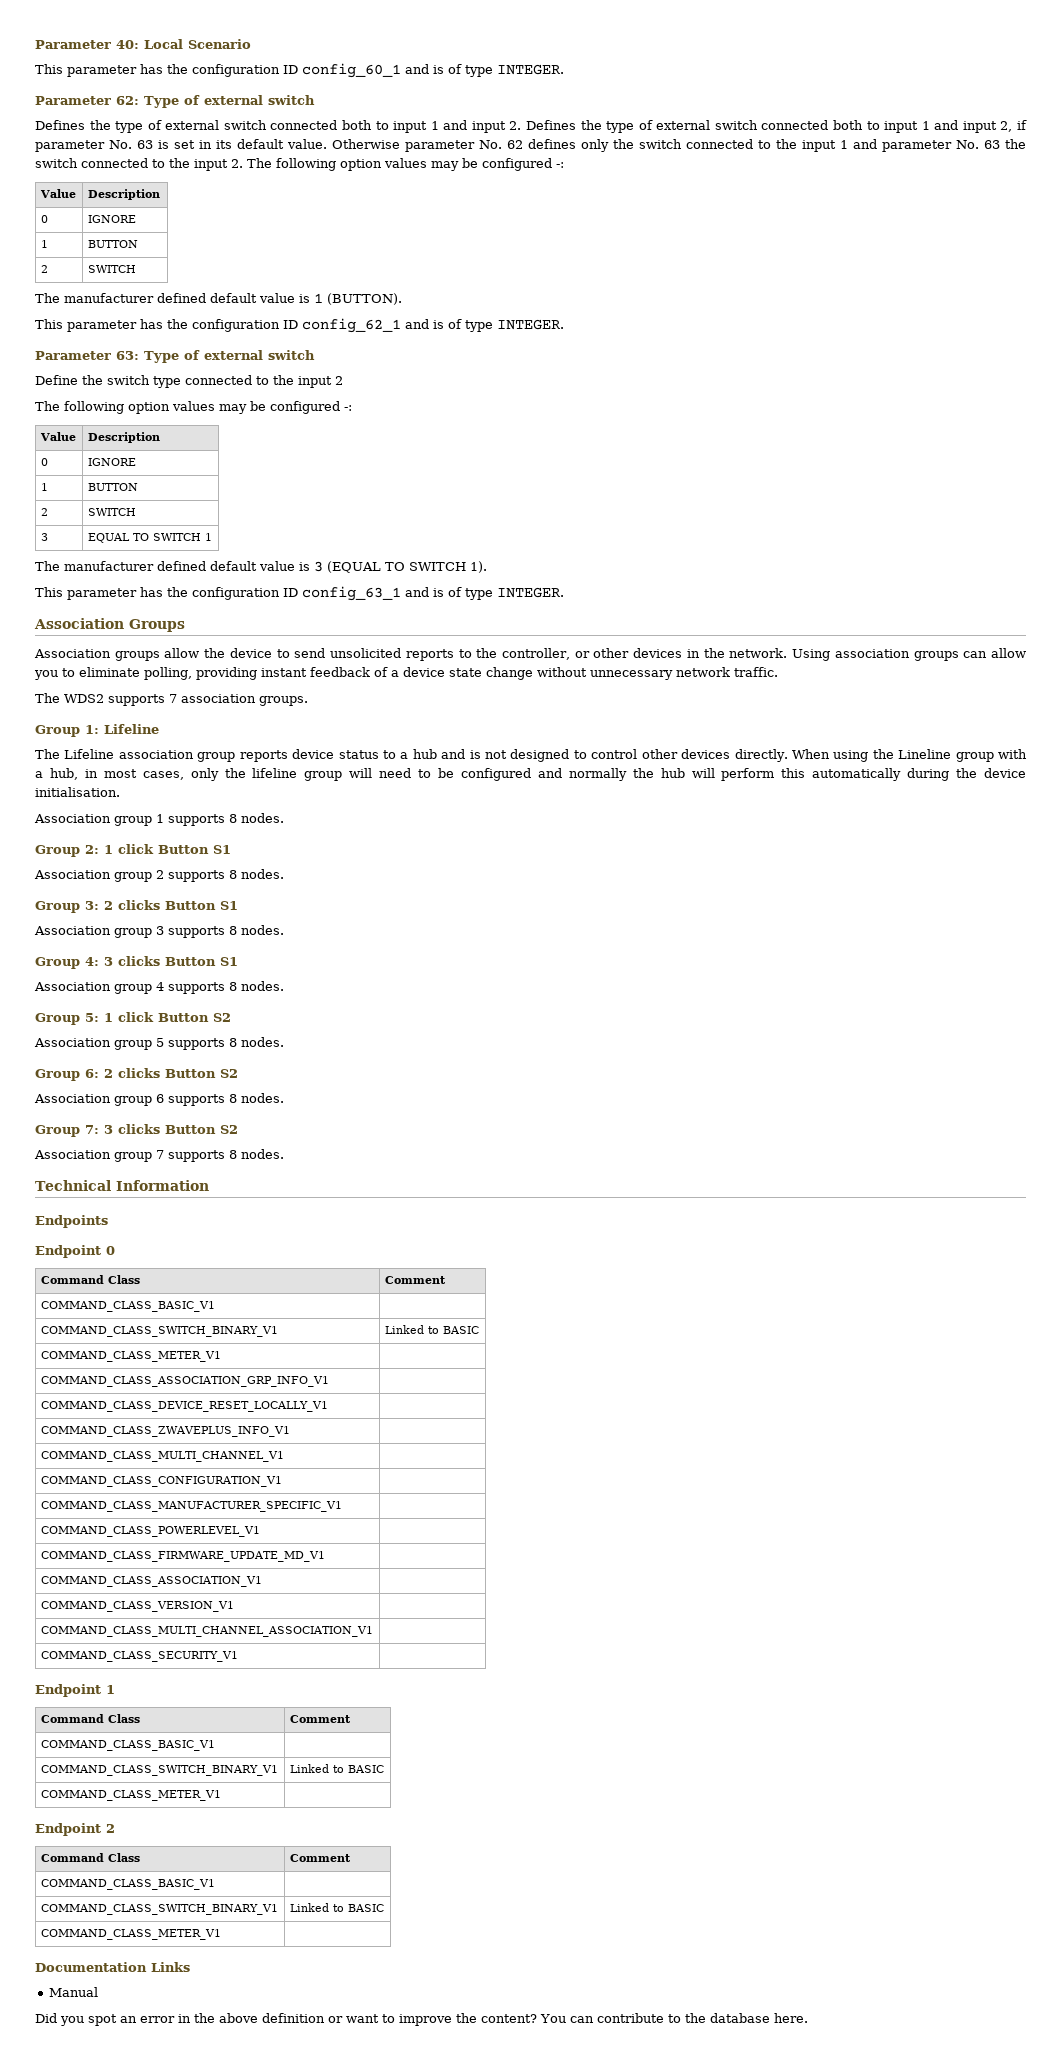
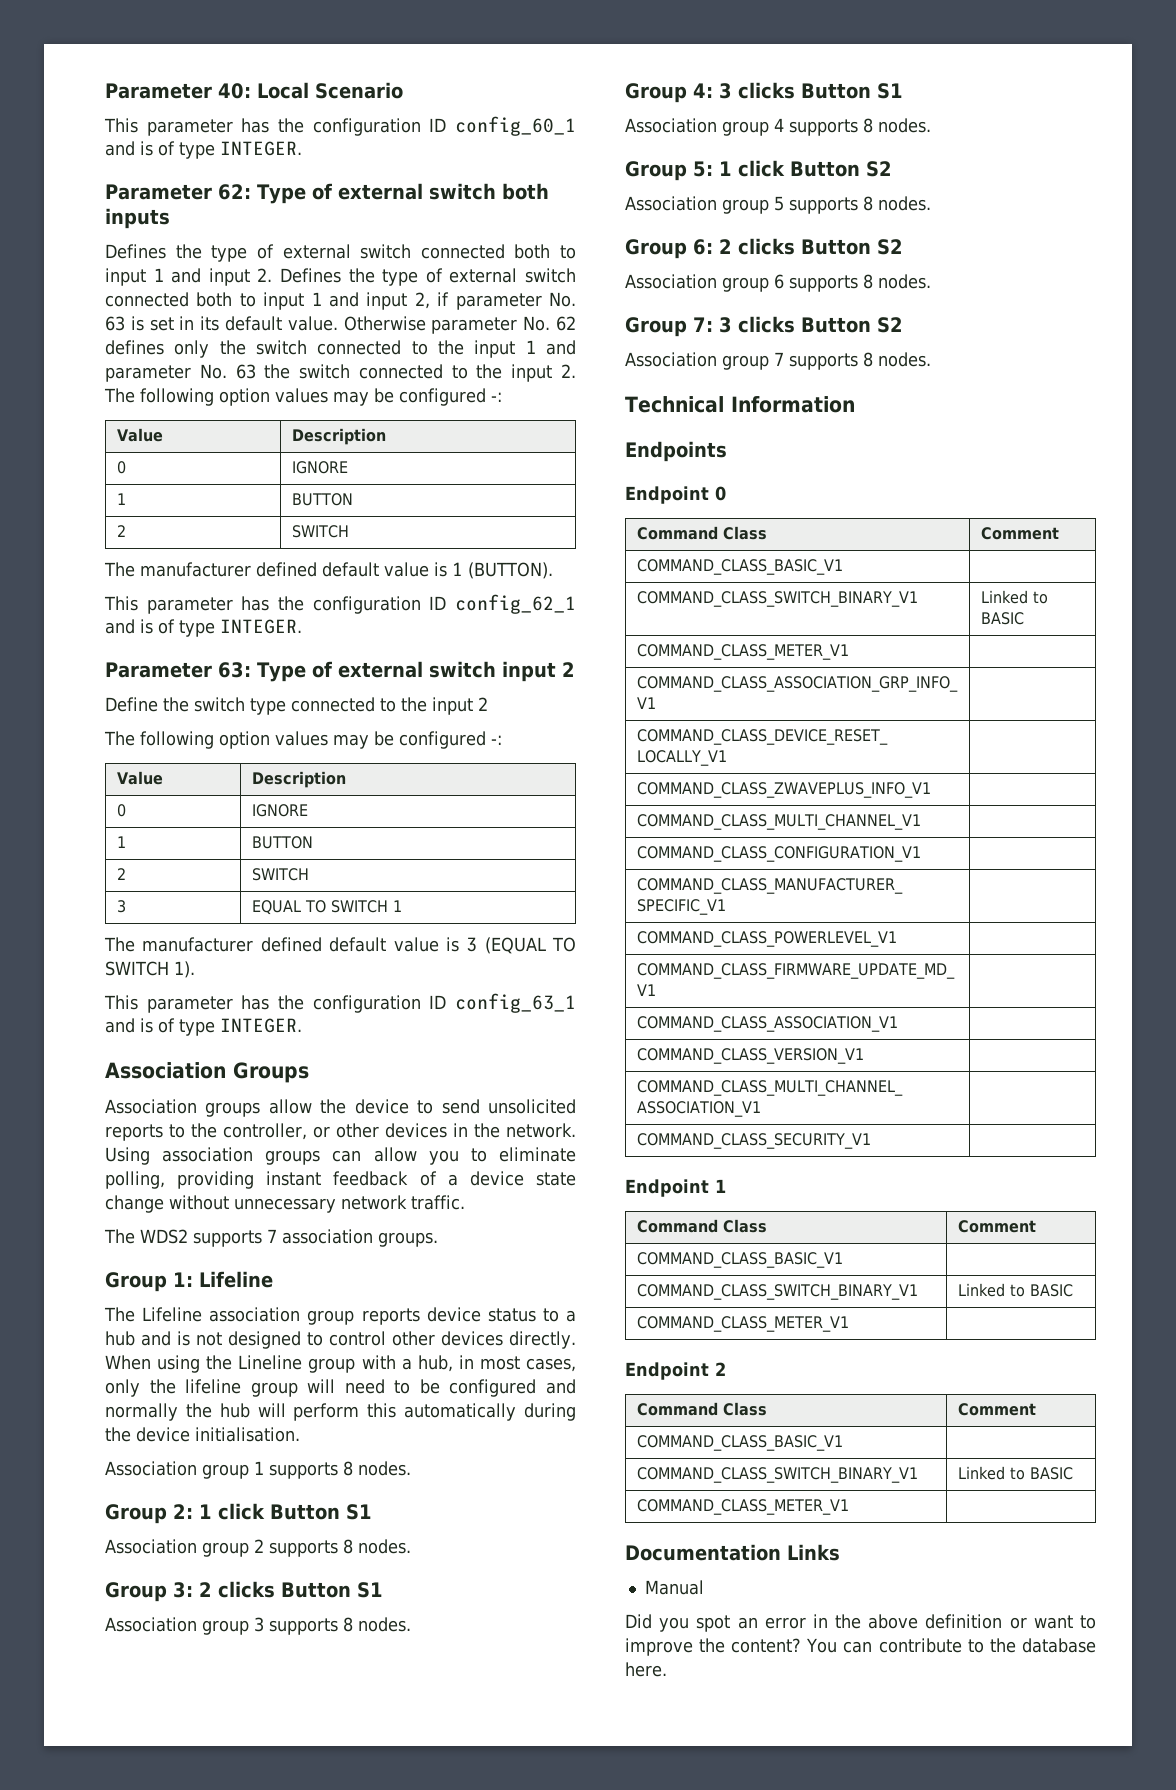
(315, 100) none -> [501,183,549,200] [105,208,170,229] both inputs
(315, 355) none -> [501,661,575,682] input 2

